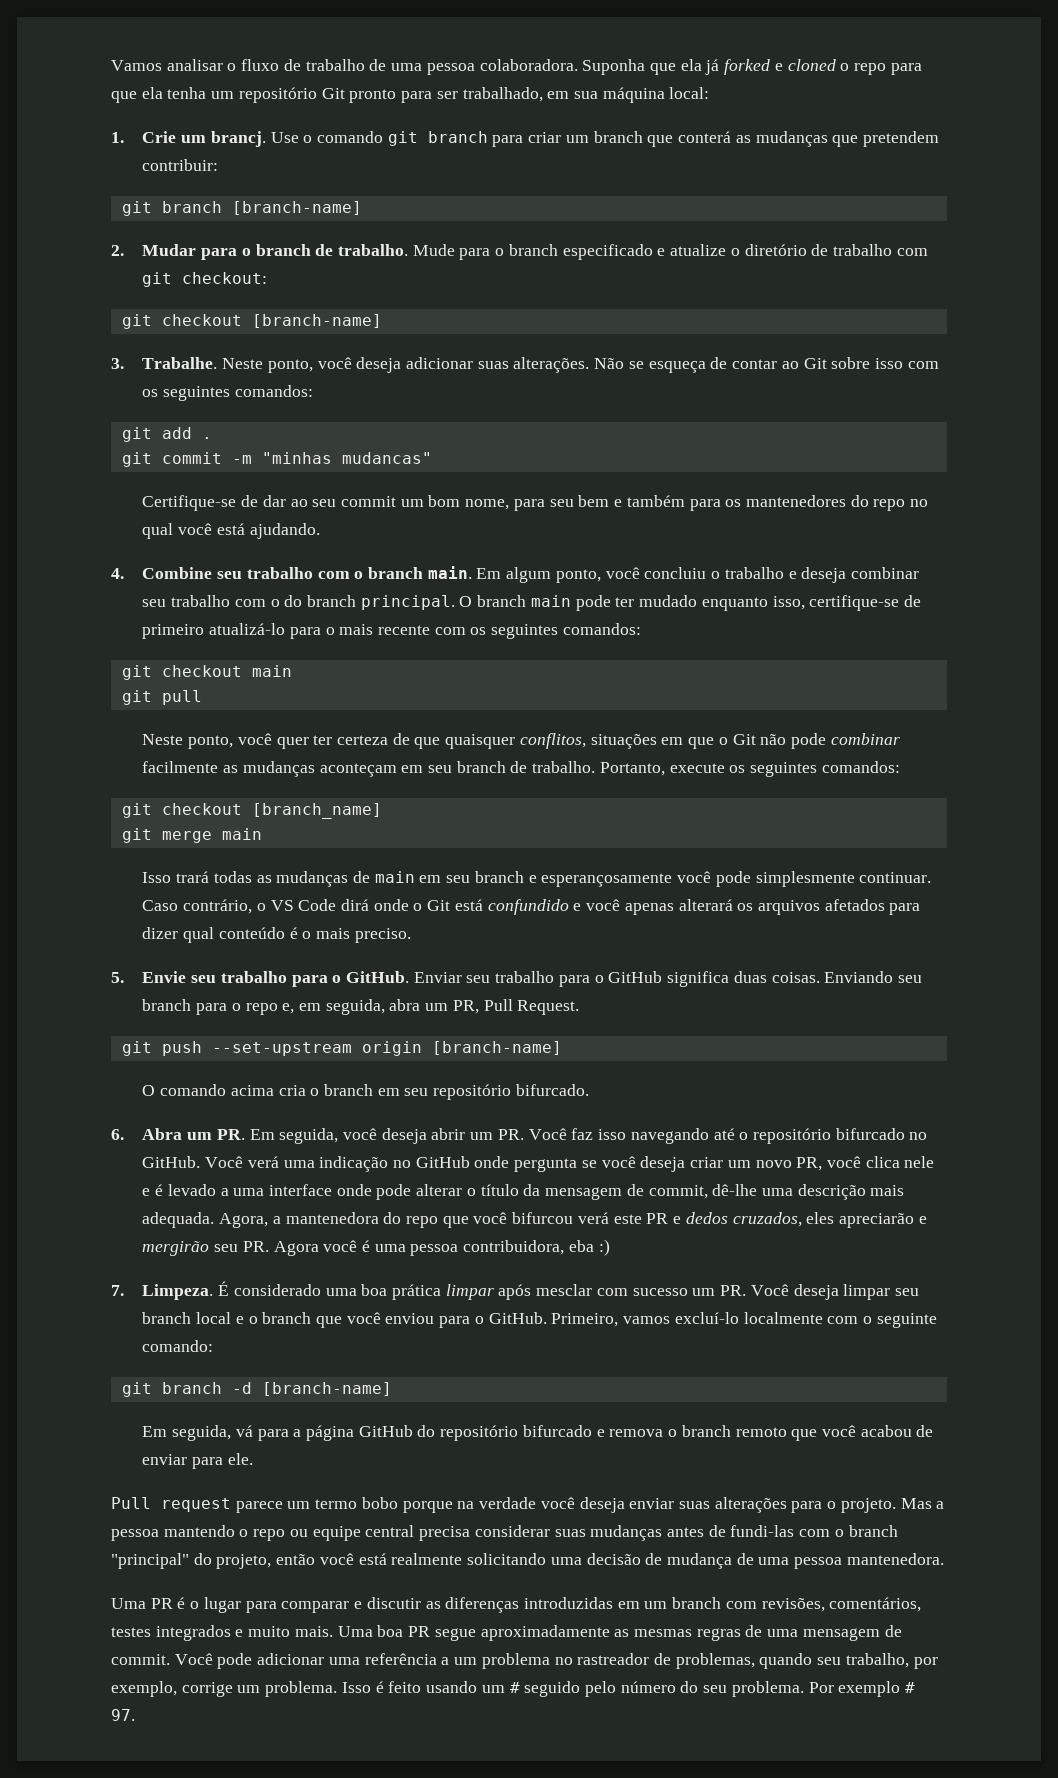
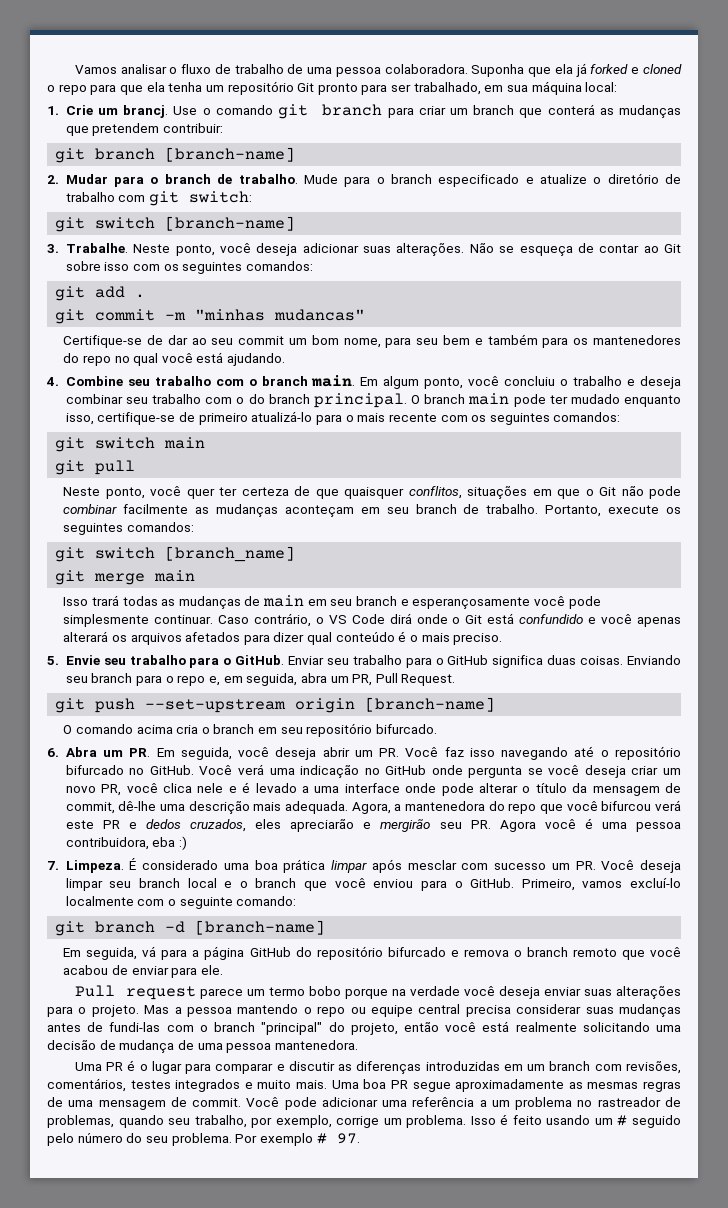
[182,272,268,284] [121,314,242,329] checkout: // git checkout -> [189,191,253,203] [55,217,156,232] switch: // git switch
[161,665,242,677] checkout -> [95,437,156,449] switch
[161,803,242,815] checkout -> [95,547,156,559] switch

